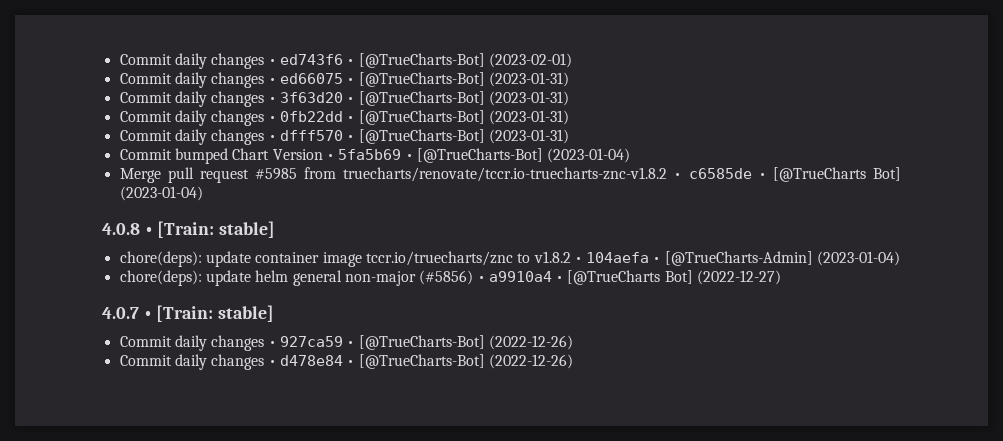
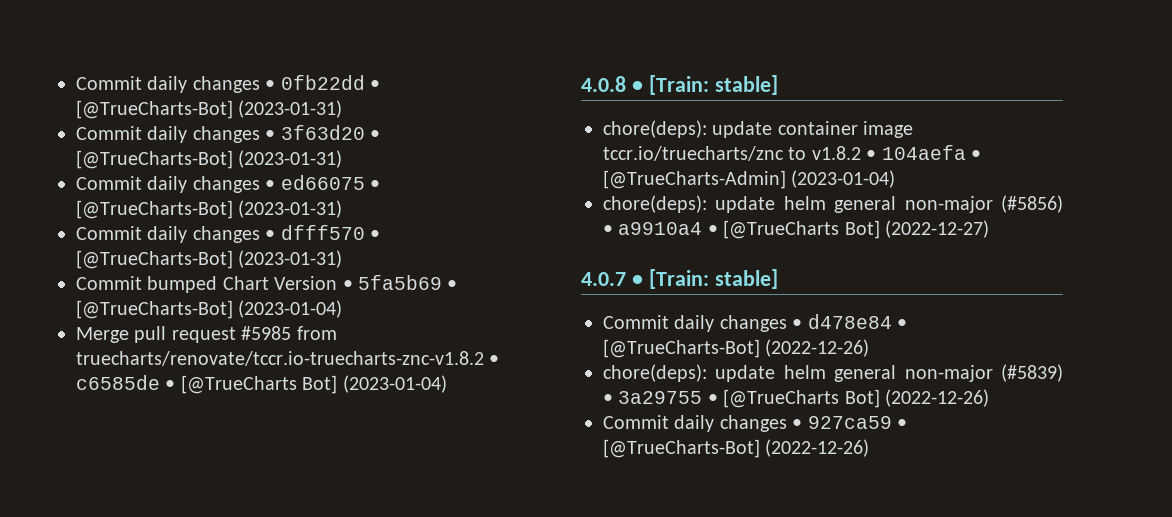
[119,53,572,69] [119,72,343,88] Commit daily changes • ed743f6 • [@TrueCharts-Bot] (2023-02-01) // Commit daily changes • ed66075 -> [76,75,365,93] Commit daily changes • 0fb22dd
[279,111,343,122] 0fb22dd -> [280,175,365,190] ed66075
[279,335,573,350] [119,354,343,370] 927ca59 • [@TrueCharts-Bot] (2022-12-26) // Commit daily changes • d478e84 -> [807,314,907,329] [603,339,870,358] [603,364,1063,382] [603,389,989,408] [603,415,892,432] d478e84 • [@TrueCharts-Bot] (2022-12-26) // chore(deps): update helm general non-major (#5839) • 3a29755 • [@TrueCharts Bot] (2022-12-26) // Commit daily changes • 927ca59

